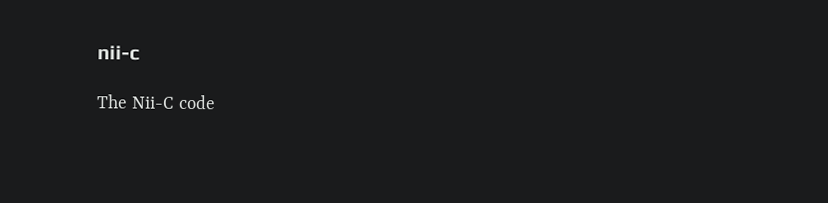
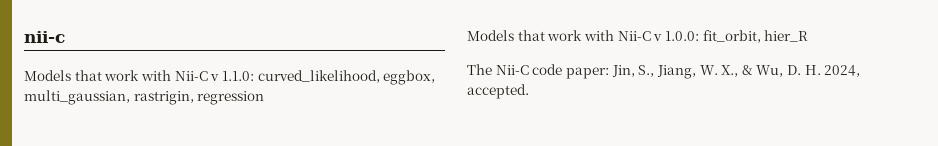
[96,94,216,110] The Nii-C code -> [24,70,436,85] [24,90,265,105] [467,30,809,43] [467,64,861,79] [467,84,529,99] Models that work with Nii-C v 1.1.0: curved_likelihood, eggbox, multi_gaussian, rastrigin, regression // Models that work with Nii-C v 1.0.0: fit_orbit, hier_R // The Nii-C code paper: Jin, S., Jiang, W. X., & Wu, D. H. 2024, accepted.

